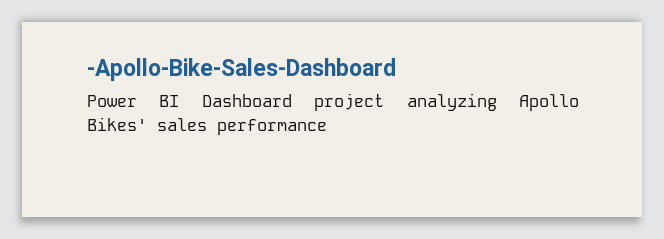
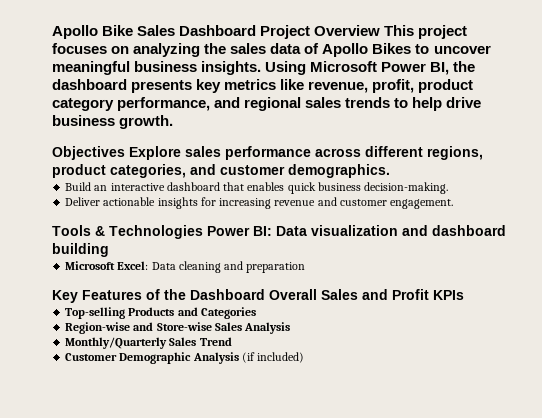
[87,58,396,81] [87,93,579,111] [87,117,327,135] -Apollo-Bike-Sales-Dashboard // Power BI Dashboard project analyzing Apollo Bikes' sales performance -> [52,25,468,39] [52,43,491,57] [52,61,476,75] [52,79,474,93] [52,97,482,111] [52,115,174,129] [52,146,483,160] [52,164,390,178] [65,182,449,194] [65,197,454,209] [52,225,506,239] [52,243,109,257] [65,261,306,273] [52,289,464,303] [65,307,256,319] [65,322,291,334] [65,337,232,349] [65,352,305,364] Apollo Bike Sales Dashboard Project Overview This project focuses on analyzing the sales data of Apollo Bikes to uncover meaningful business insights. Using Microsoft Power BI, the dashboard presents key metrics like revenue, profit, product category performance, and regional sales trends to help drive business growth. // Objectives Explore sales performance across different regions, product categories, and customer demographics. // Build an interactive dashboard that enables quick business decision-making. // Deliver actionable insights for increasing revenue and customer engagement. // Tools & Technologies Power BI: Data visualization and dashboard building // Microsoft Excel: Data cleaning and preparation // Key Features of the Dashboard Overall Sales and Profit KPIs // Top-selling Products and Categories // Region-wise and Store-wise Sales Analysis // Monthly/Quarterly Sales Trend // Customer Demographic Analysis (if included)

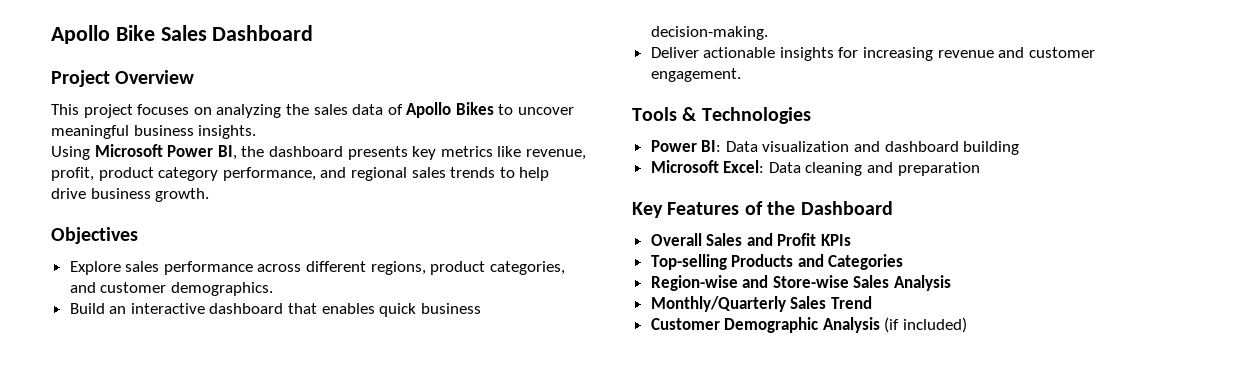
(257, 30) none -> (314, 33) //
(381, 30) none -> (195, 77) //
(262, 68) none -> (257, 132) //
(125, 153) none -> (138, 235) //
(203, 232) none -> (811, 115) //
(265, 294) none -> (893, 208) //

